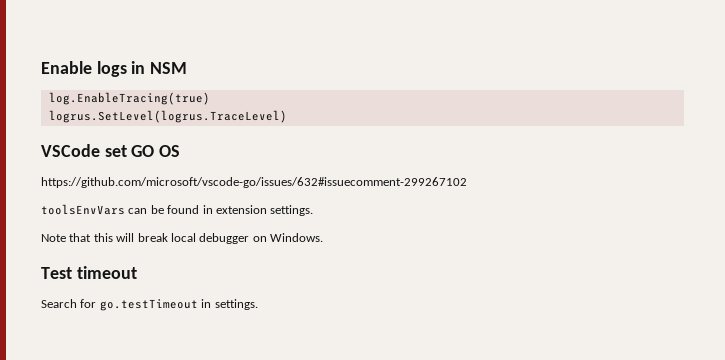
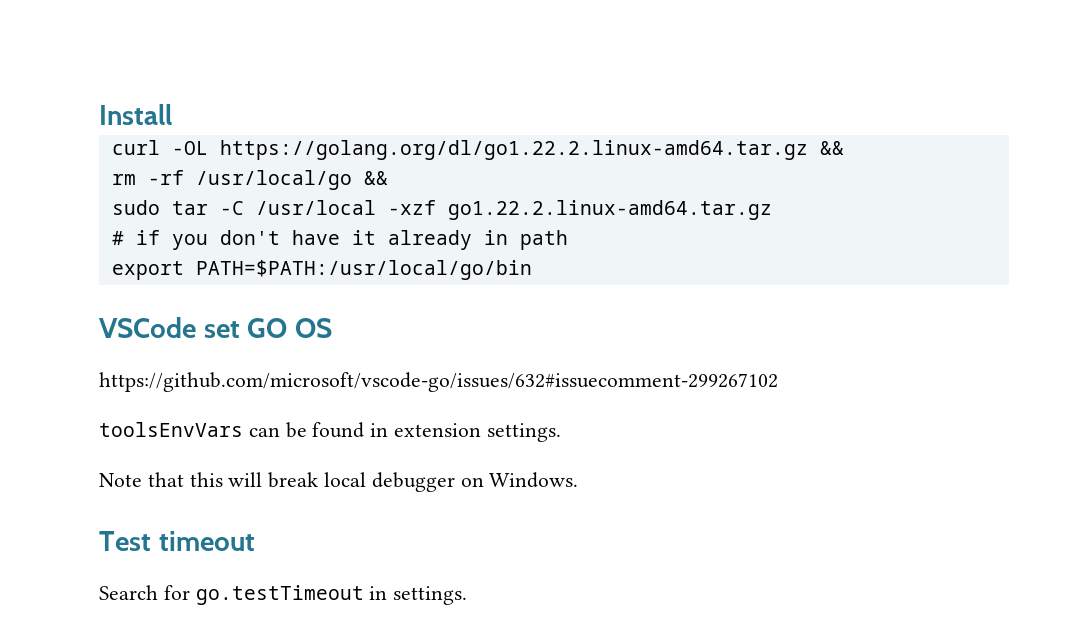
[41,61,188,77] [48,92,210,105] [48,110,287,123] Enable logs in NSM // log.EnableTracing(true) // logrus.SetLevel(logrus.TraceLevel) -> [99,104,172,125] [111,140,844,160] [111,170,388,190] [111,200,772,220] [111,230,568,250] [111,260,532,280] Install // curl -OL https://golang.org/dl/go1.22.2.linux-amd64.tar.gz && // rm -rf /usr/local/go && // sudo tar -C /usr/local -xzf go1.22.2.linux-amd64.tar.gz // # if you don't have it already in path // export PATH=$PATH:/usr/local/go/bin

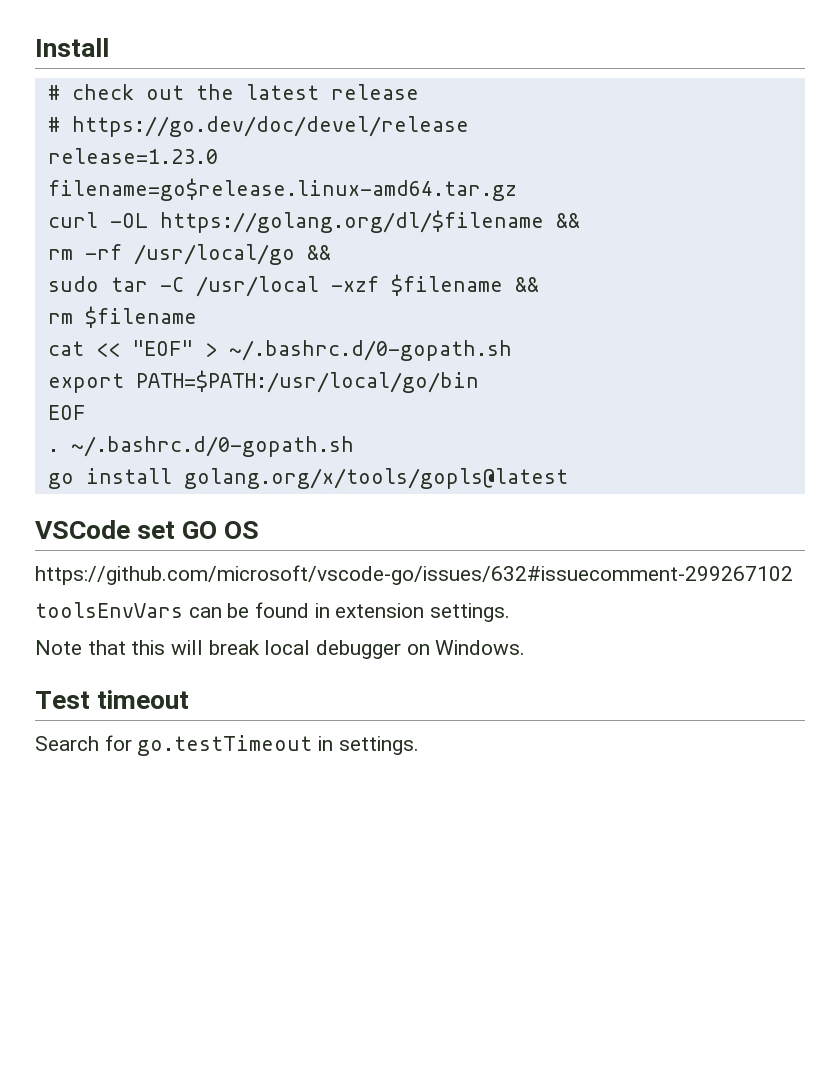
(172, 114) none -> [47,84,419,100] [47,116,469,137] [47,148,218,164] [47,178,517,201] // # check out the latest release // # https://go.dev/doc/devel/release // release=1.23.0 // filename=go$release.linux-amd64.tar.gz
[219,140,808,160] https://golang.org/dl/go1.22.2.linux-amd64.tar.gz -> [159,210,544,233] https://golang.org/dl/$filename
[447,200,772,220] [111,230,568,250] [111,260,532,280] go1.22.2.linux-amd64.tar.gz // # if you don't have it already in path // export PATH=$PATH:/usr/local/go/bin -> [390,274,539,296] [47,306,197,328] [47,340,512,361] [47,370,479,393] [47,405,85,420] [47,436,354,457] [47,468,568,489] $filename && // rm $filename // cat << "EOF" > ~/.bashrc.d/0-gopath.sh // export PATH=$PATH:/usr/local/go/bin // EOF // . ~/.bashrc.d/0-gopath.sh // go install golang.org/x/tools/gopls@latest

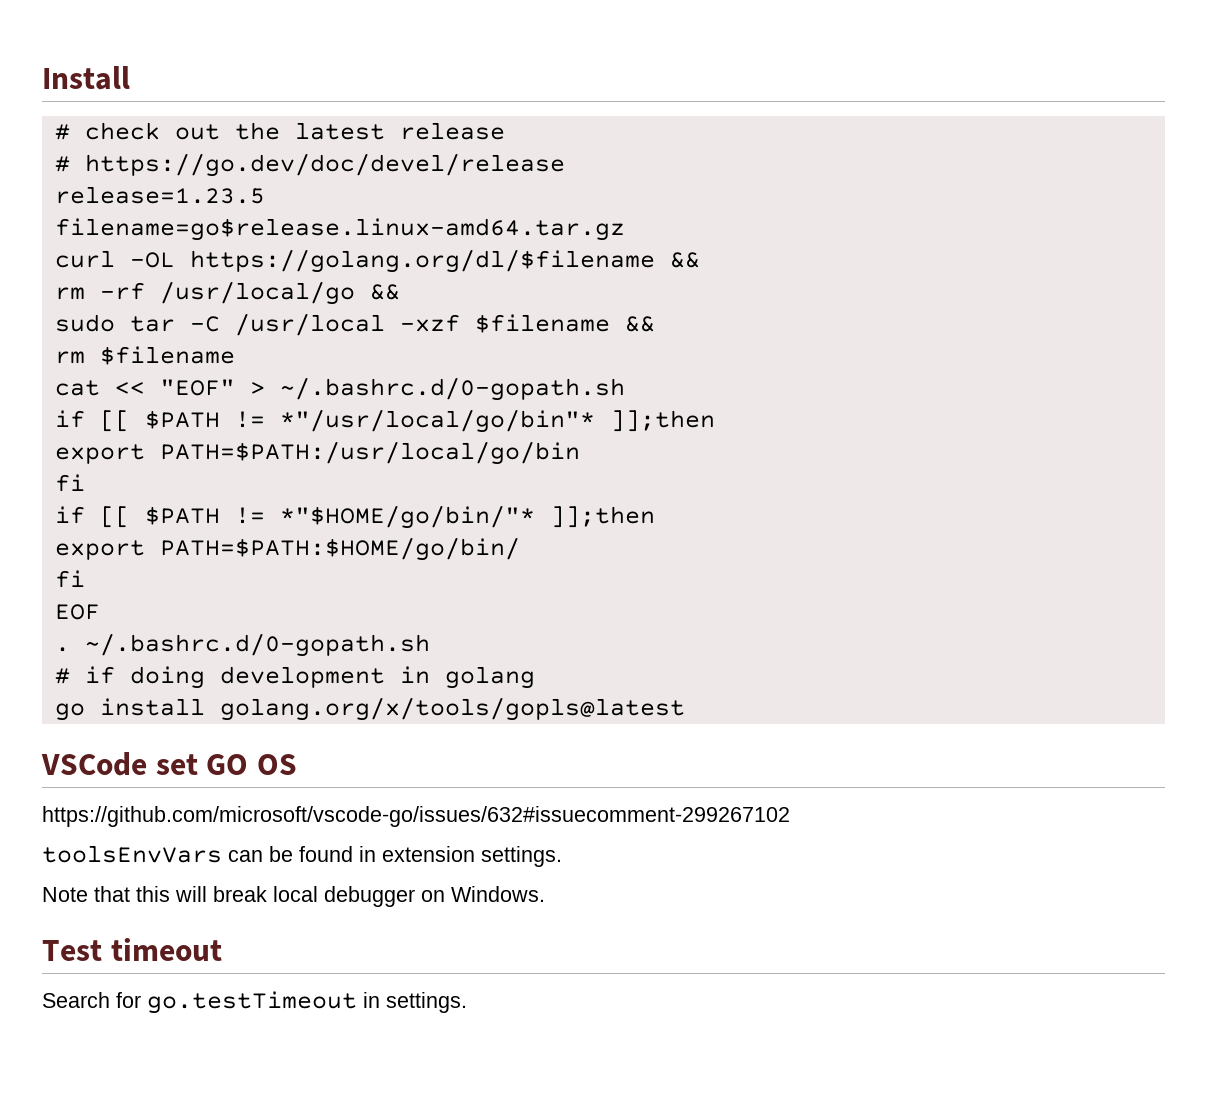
[47,148,218,164] release=1.23.0 -> [54,186,265,204] release=1.23.5
[47,370,479,393] [47,405,85,420] [47,436,354,457] export PATH=$PATH:/usr/local/go/bin // EOF // . ~/.bashrc.d/0-gopath.sh -> [54,409,715,433] [54,441,580,465] [54,474,85,492] [54,505,655,529] [54,537,520,561] [54,570,85,588] [54,604,100,620] [54,633,430,657] [54,666,535,689] if [[ $PATH != *"/usr/local/go/bin"* ]];then // export PATH=$PATH:/usr/local/go/bin // fi // if [[ $PATH != *"$HOME/go/bin/"* ]];then // export PATH=$PATH:$HOME/go/bin/ // fi // EOF // . ~/.bashrc.d/0-gopath.sh // # if doing development in golang

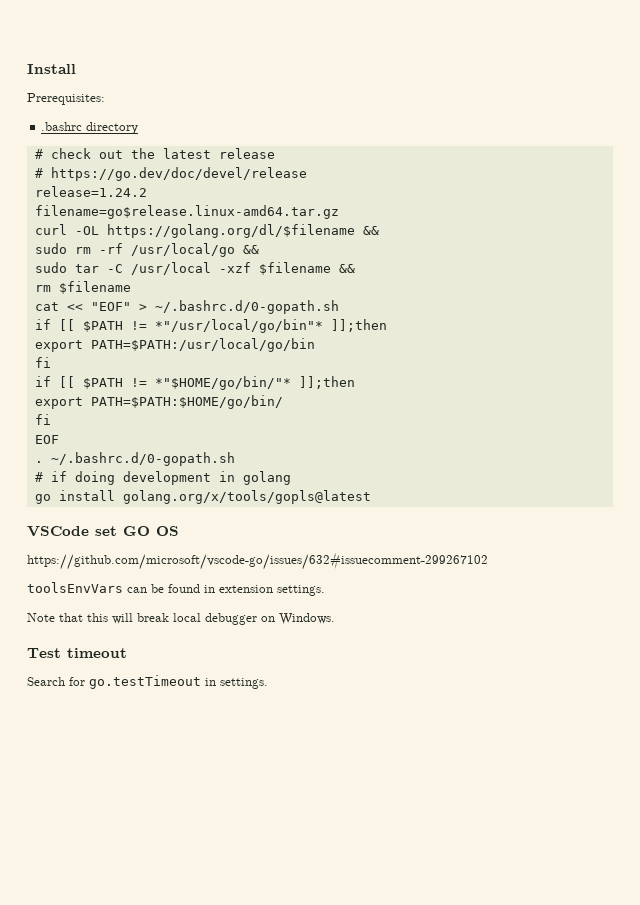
(130, 78) none -> [27,93,105,105] [41,122,139,134] // Prerequisites: // .bashrc directory
[54,186,265,204] release=1.23.5 -> [34,186,147,197] release=1.24.2
(700, 260) none -> [34,243,67,254] sudo

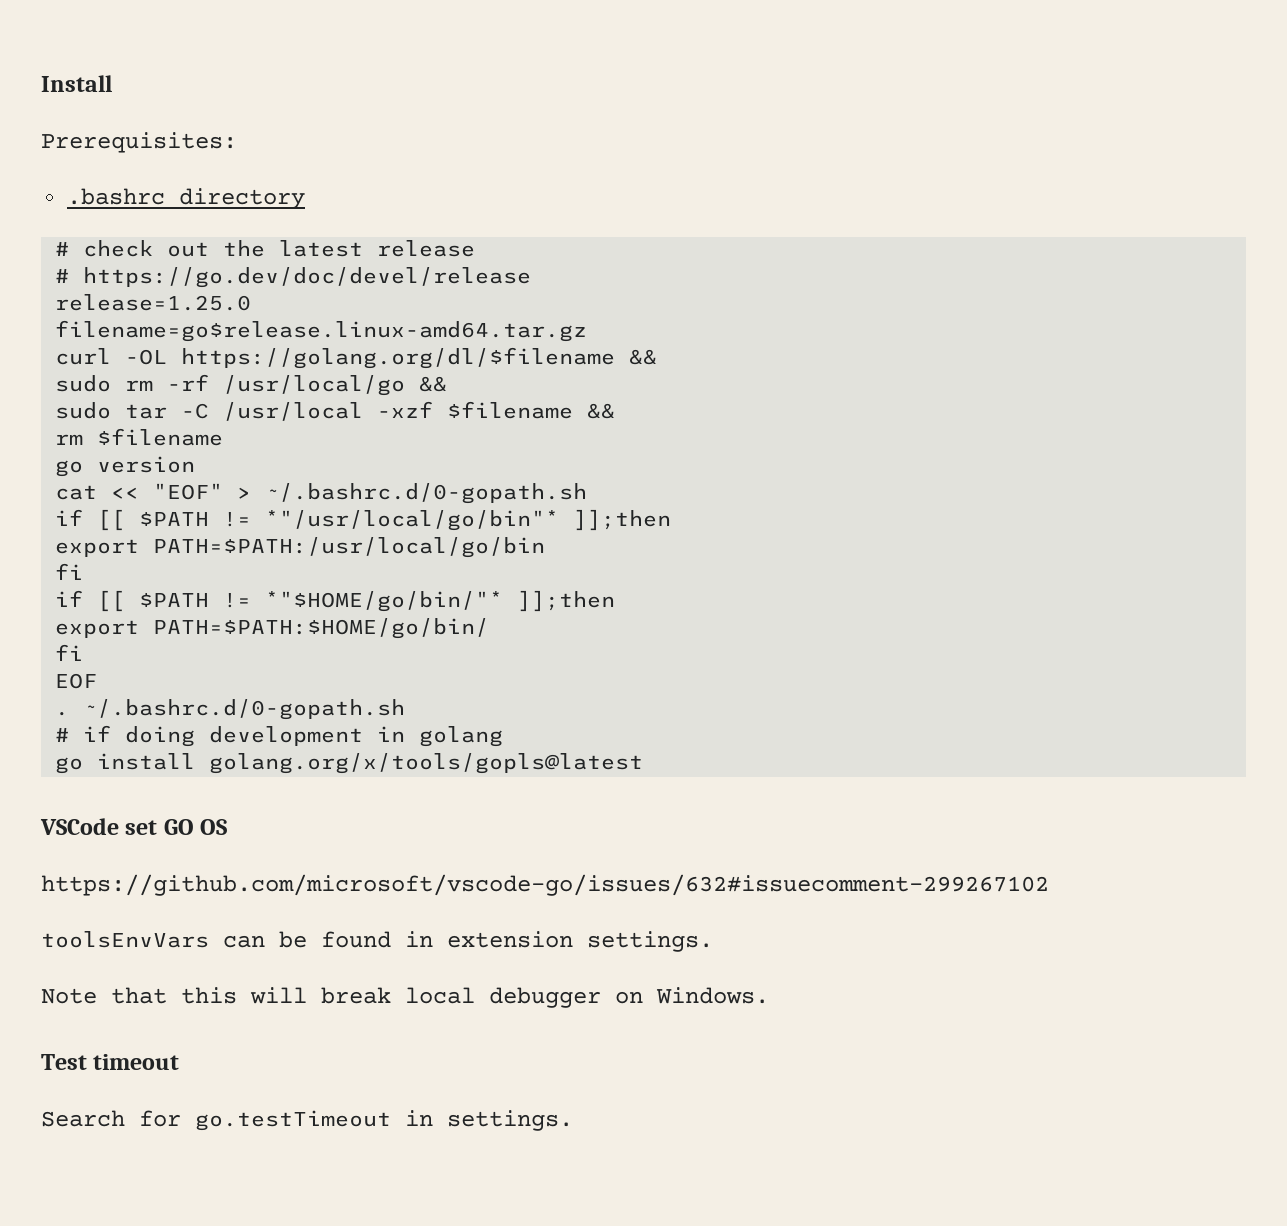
[34,186,147,197] release=1.24.2 -> [55,294,252,311] release=1.25.0
(131, 287) none -> [55,456,196,477] // go version

